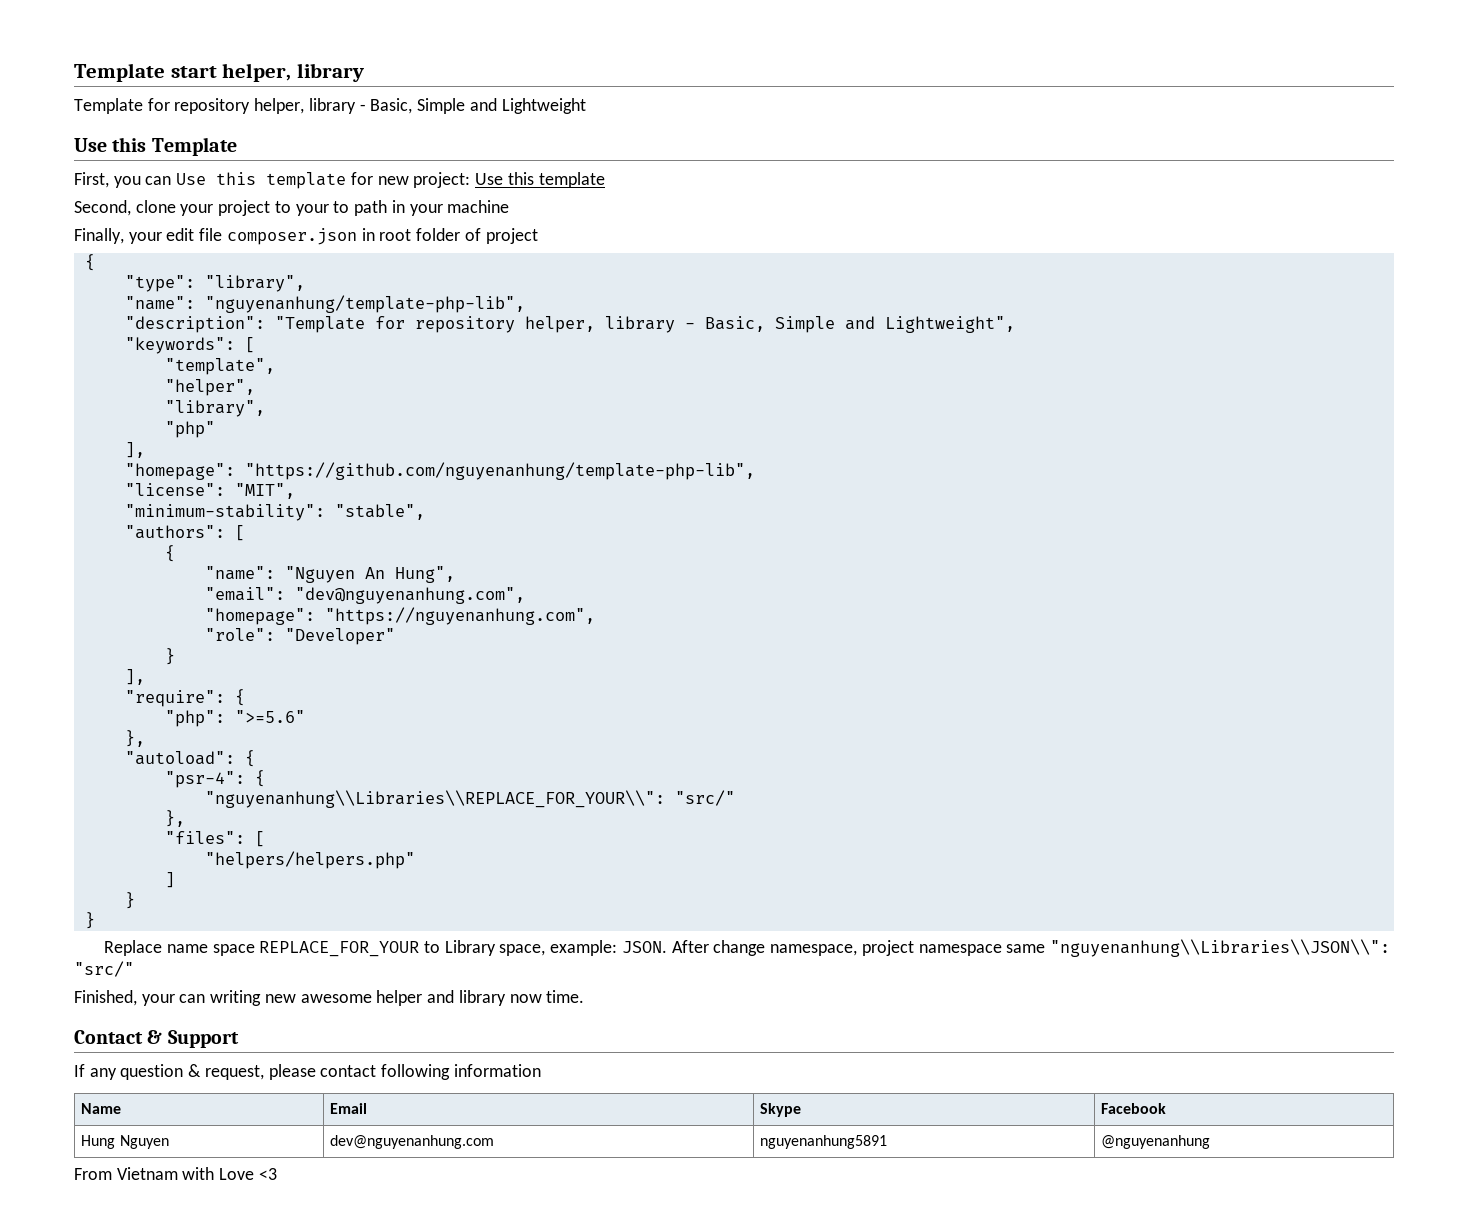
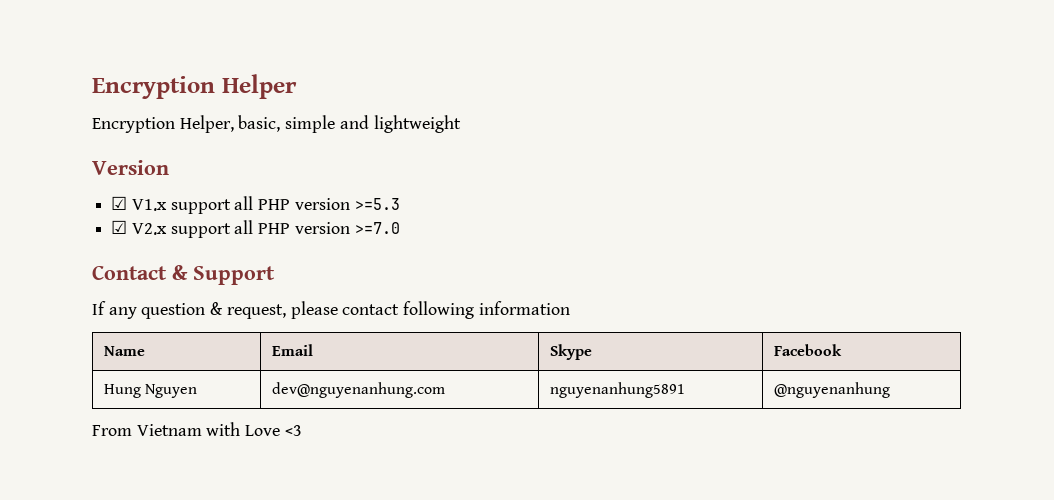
[74,63,365,82] [74,98,586,114] [74,137,237,156] [74,172,605,189] [74,200,510,216] [74,228,538,245] [84,254,95,271] [124,275,305,292] [124,295,525,313] [124,316,1015,333] [124,337,255,354] [164,358,275,375] [164,379,255,396] [164,400,265,417] [164,421,215,438] [124,442,145,458] [124,462,755,480] [124,483,295,499] [124,504,425,521] [124,525,245,541] [164,545,175,562] [204,566,455,583] [204,587,525,604] [204,607,595,625] [204,628,395,645] [164,648,175,665] [124,669,145,685] [124,689,245,707] [164,710,305,727] [124,730,145,747] [124,750,255,767] [164,770,265,788] [204,790,735,808] [164,810,185,827] [164,831,265,847] [204,851,415,869] [164,872,175,888] [124,892,135,909] [84,912,95,929] [104,939,1391,957] [74,961,134,977] [74,990,585,1006] Template start helper, library // Template for repository helper, library - Basic, Simple and Lightweight // Use this Template // First, you can Use this template for new project: Use this template // Second, clone your project to your to path in your machine // Finally, your edit file composer.json in root folder of project // { // "type": "library", // "name": "nguyenanhung/template-php-lib", // "description": "Template for repository helper, library - Basic, Simple and Lightweight", // "keywords": [ // "template", // "helper", // "library", // "php" // ], // "homepage": "https://github.com/nguyenanhung/template-php-lib", // "license": "MIT", // "minimum-stability": "stable", // "authors": [ // { // "name": "Nguyen An Hung", // "email": "dev@nguyenanhung.com", // "homepage": "https://nguyenanhung.com", // "role": "Developer" // } // ], // "require": { // "php": ">=5.6" // }, // "autoload": { // "psr-4": { // "nguyenanhung\\Libraries\\REPLACE_FOR_YOUR\\": "src/" // }, // "files": [ // "helpers/helpers.php" // ] // } // } // Replace name space REPLACE_FOR_YOUR to Library space, example: JSON. After change namespace, project namespace same "nguyenanhung\\Libraries\\JSON\\": "src/" // Finished, your can writing new awesome helper and library now time. -> [92,74,297,99] [92,115,461,133] [92,160,169,175] [111,196,400,214] [111,220,400,238] Encryption Helper // Encryption Helper, basic, simple and lightweight // Version // ☑ V1.x support all PHP version >=5.3 // ☑ V2.x support all PHP version >=7.0

